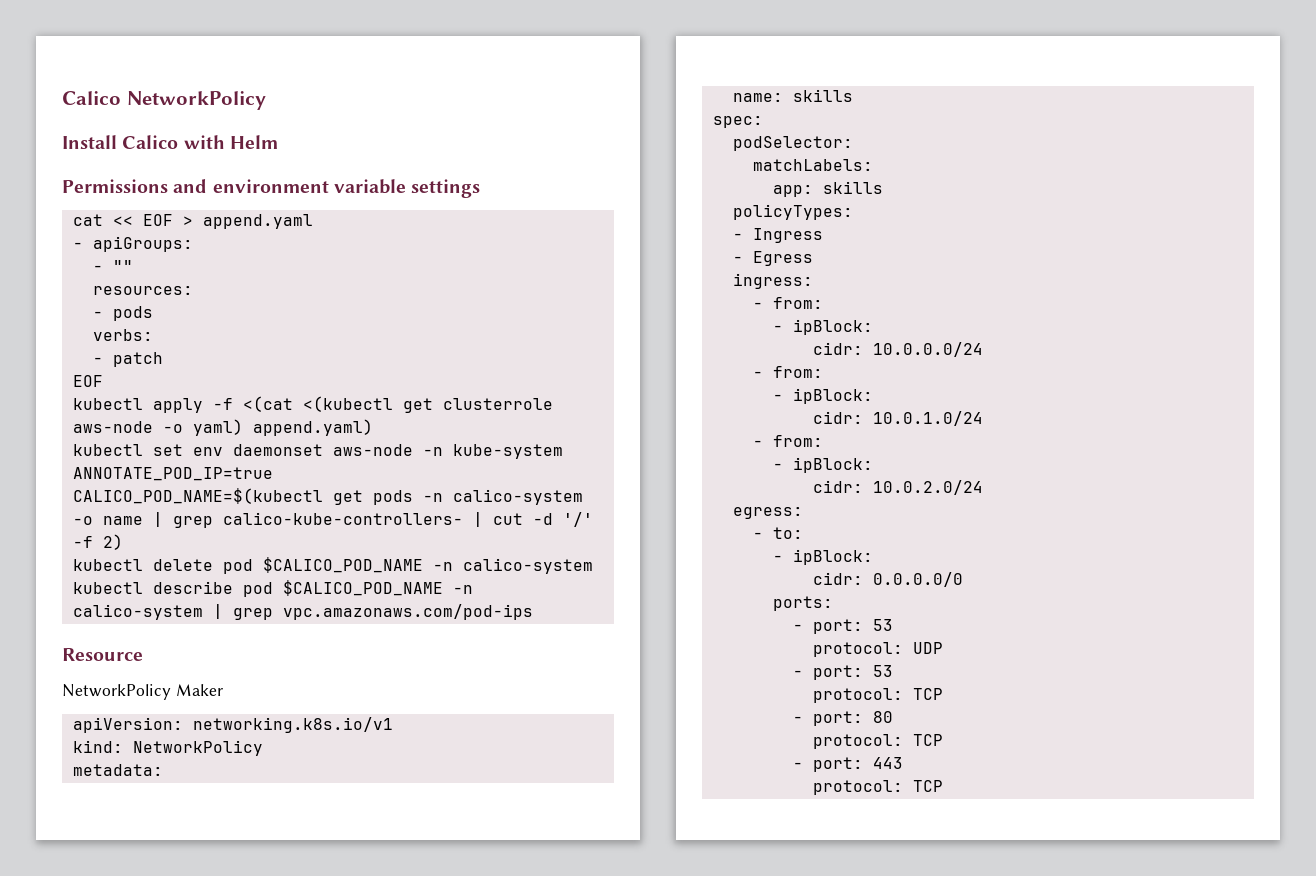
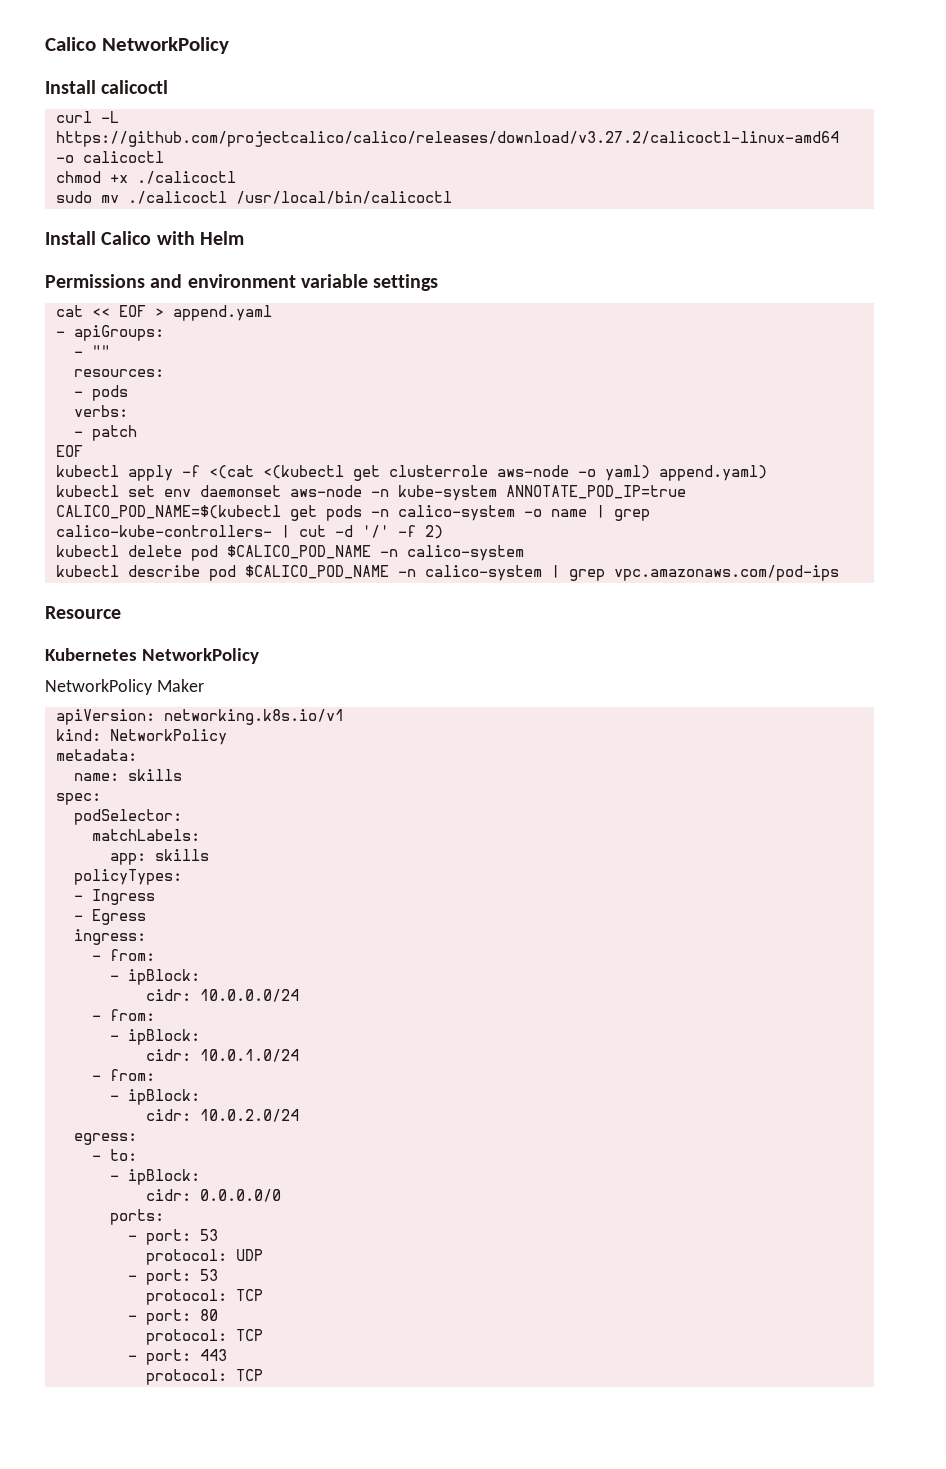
(266, 100) none -> [45,80,169,94] [55,111,119,123] [55,131,839,147] [55,151,164,163] [55,171,236,184] [55,191,452,204] // Install calicoctl // curl -L https://github.com/projectcalico/calico/releases/download/v3.27.2/calicoctl-linux-amd64 -o calicoctl // chmod +x ./calicoctl // sudo mv ./calicoctl /usr/local/bin/calicoctl
(143, 654) none -> [45,648,259,664] // Kubernetes NetworkPolicy

